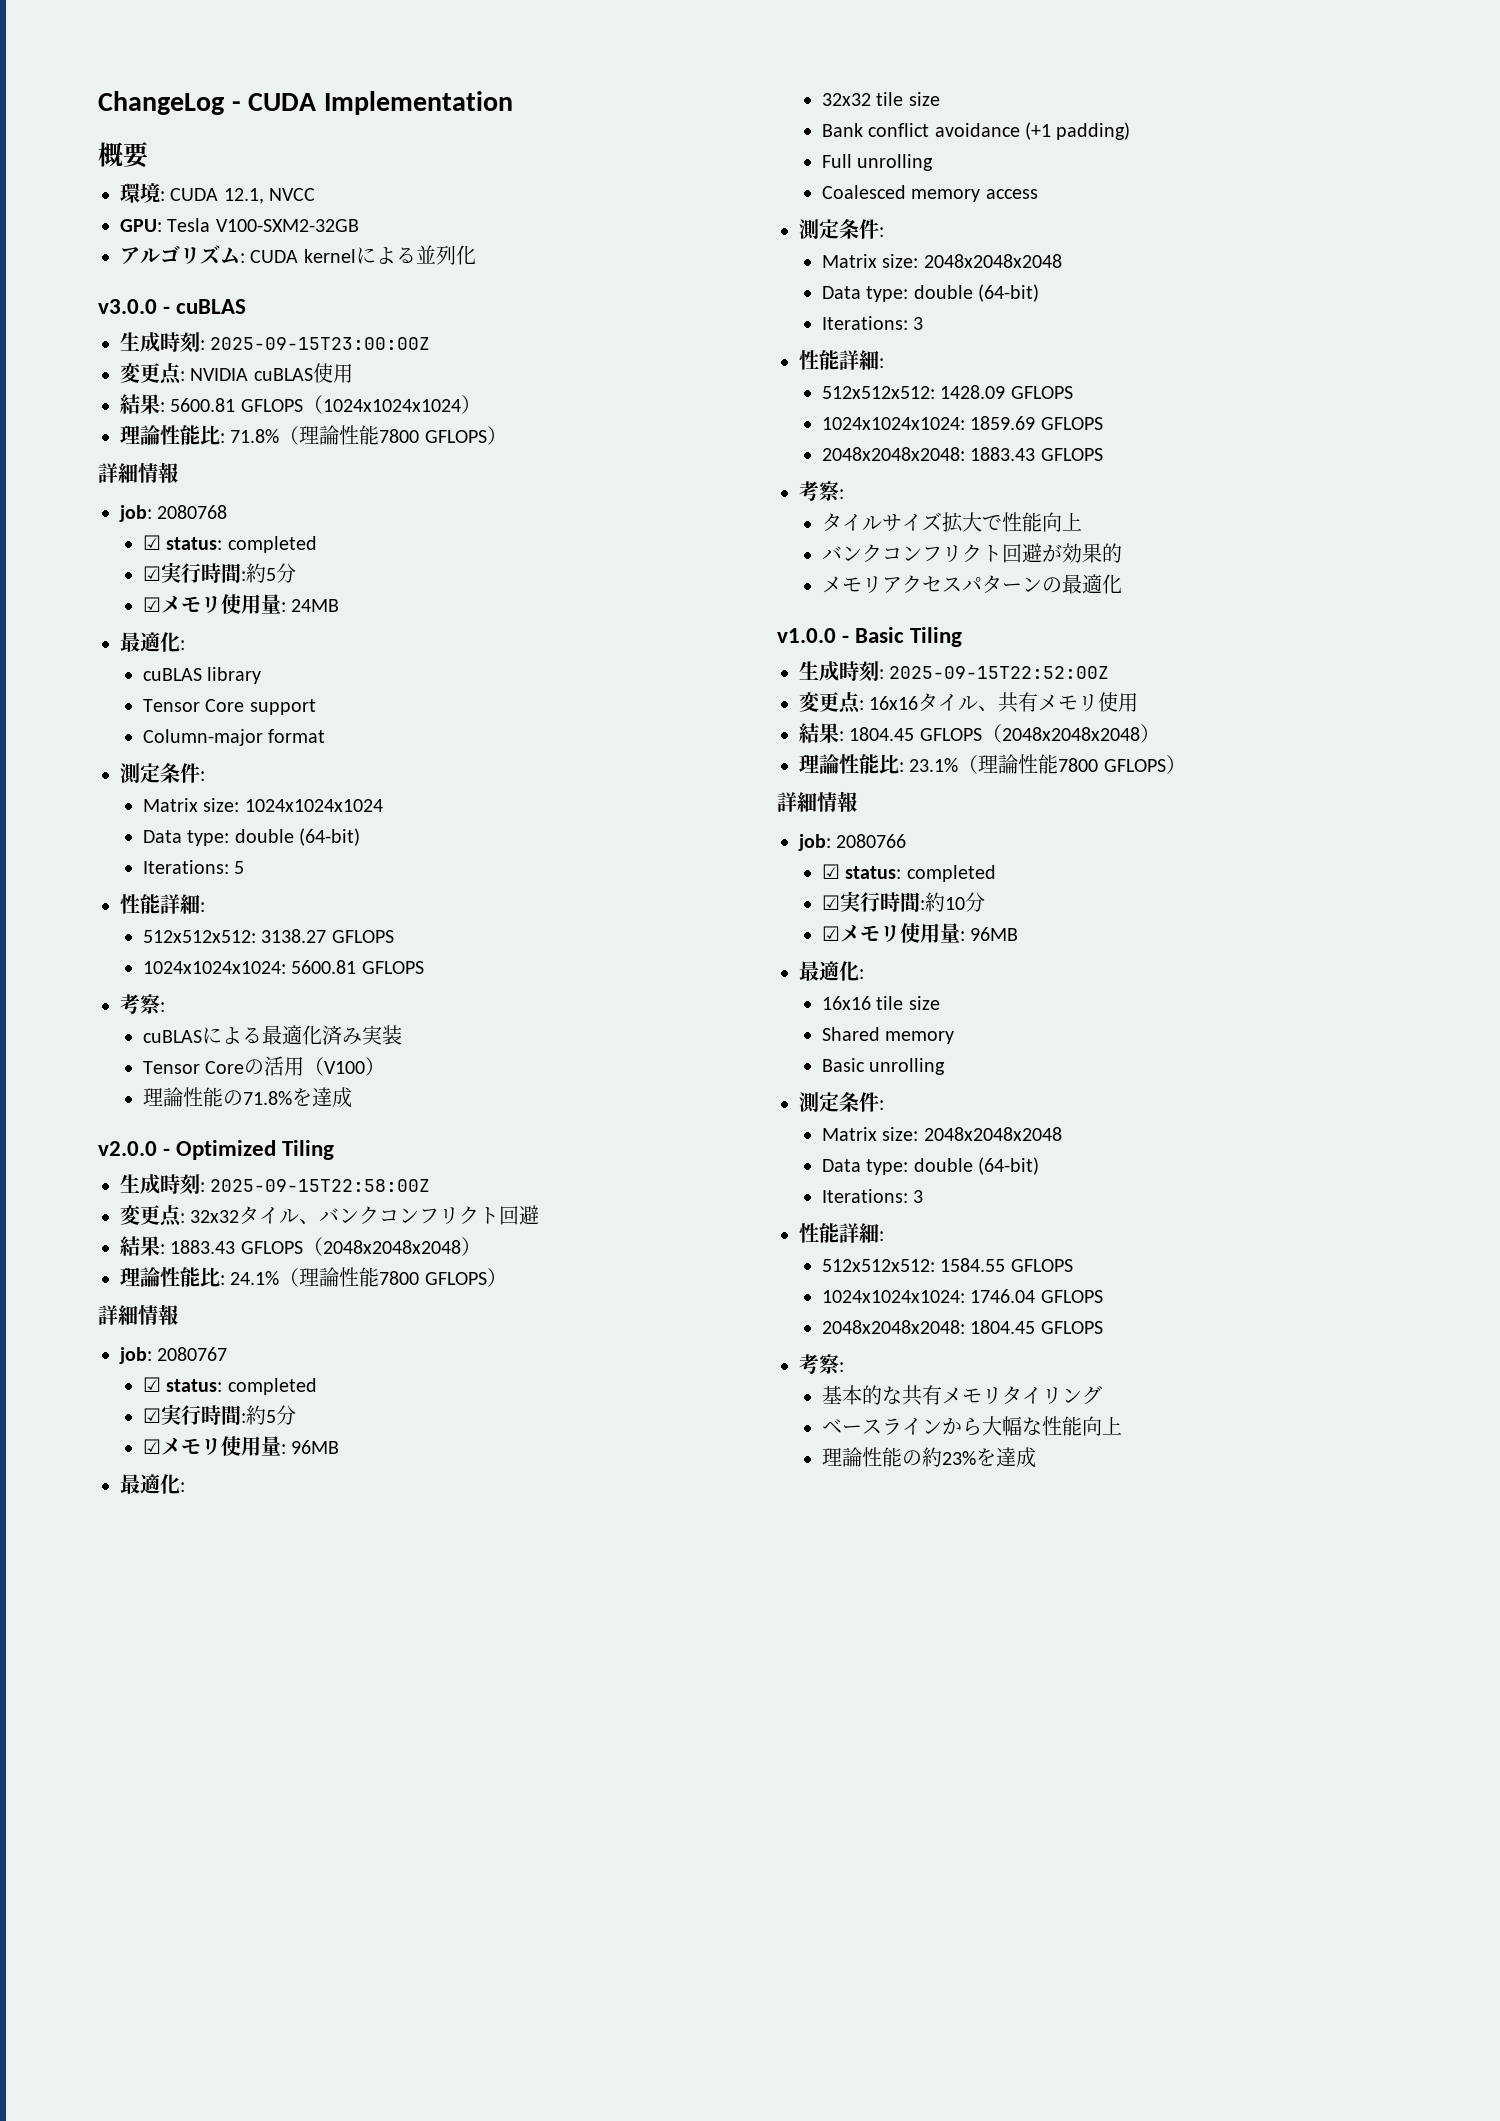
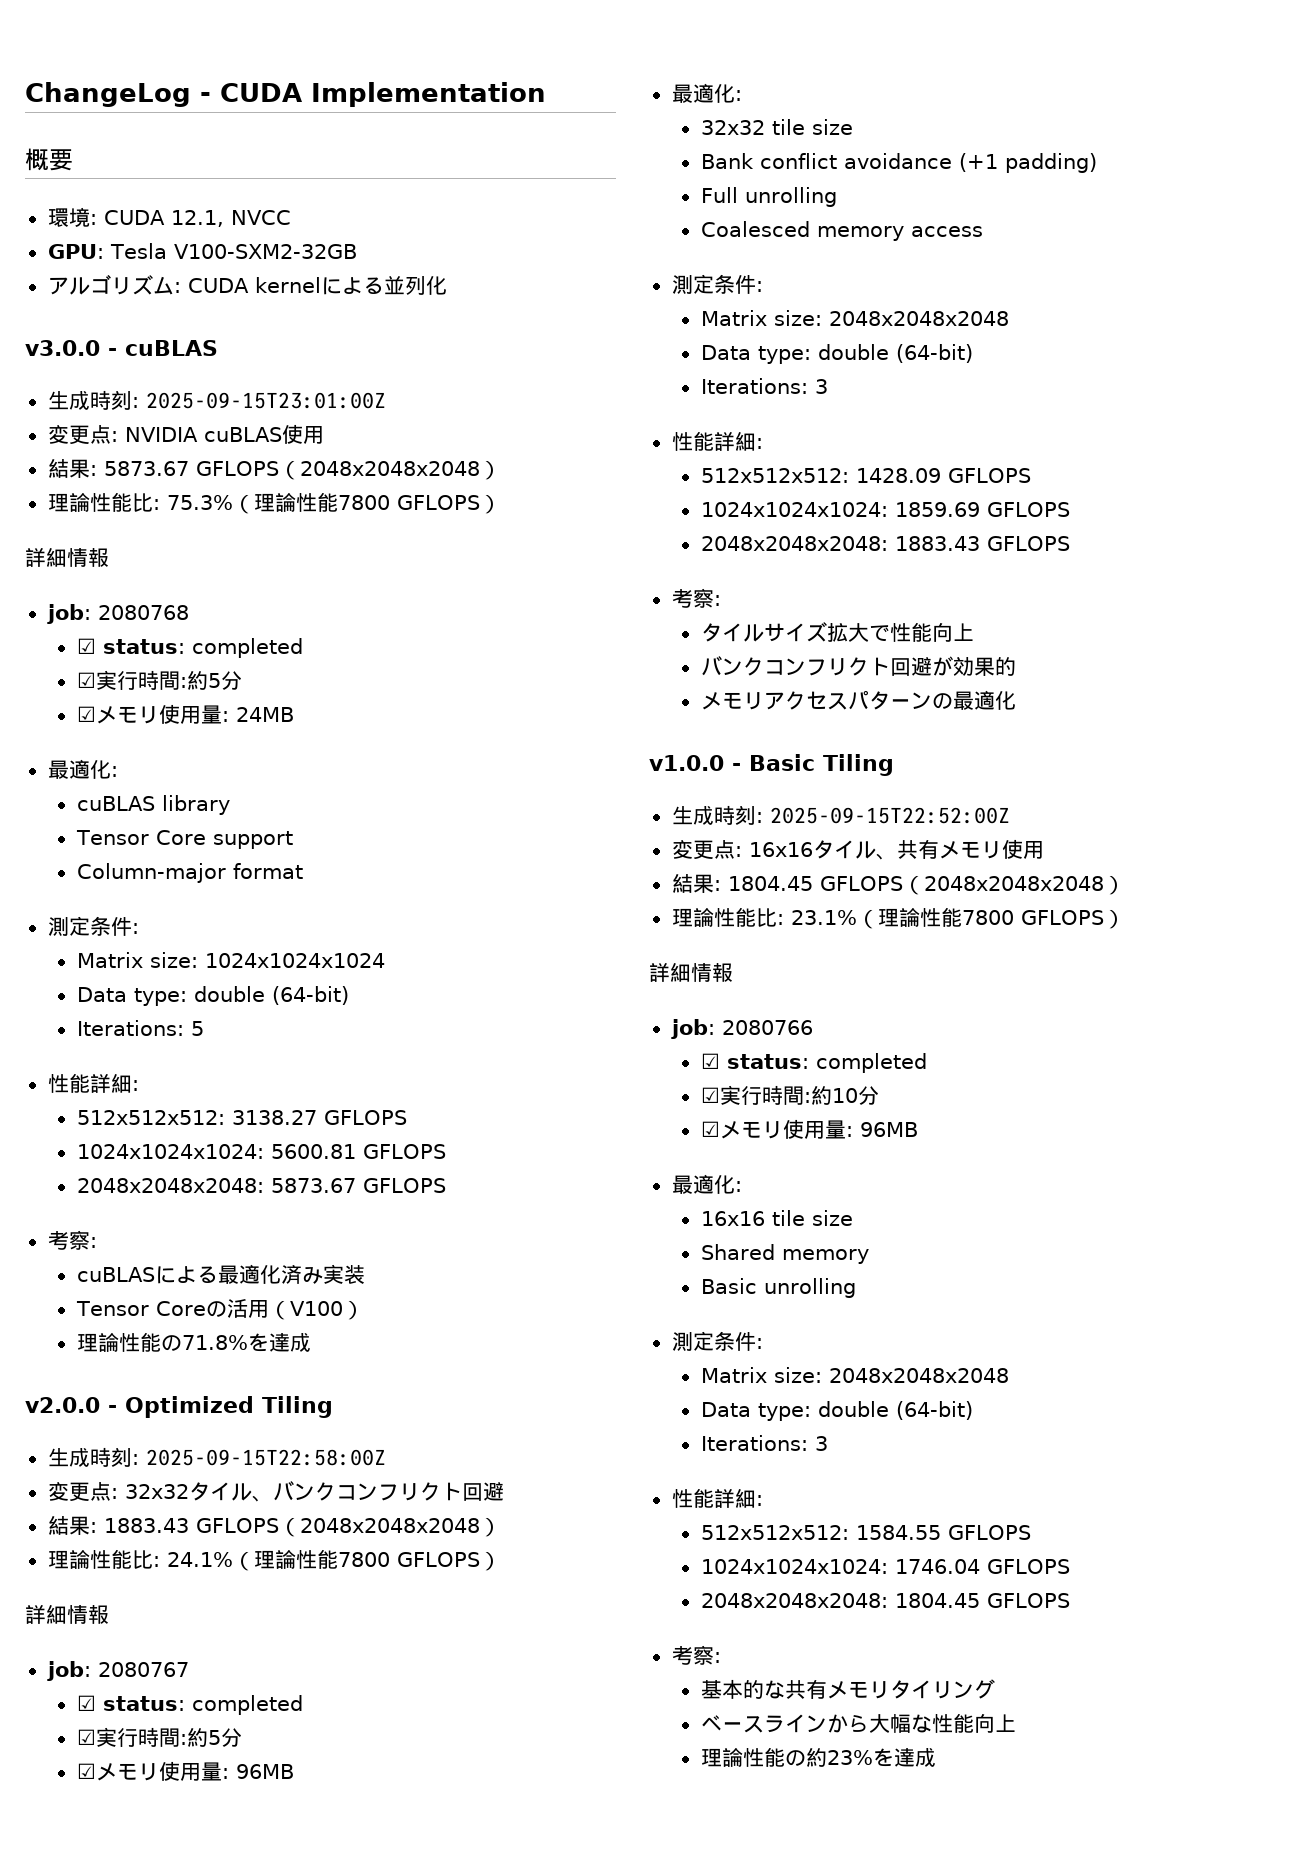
[210,337,431,350] 2025-09-15T23:00:00Z -> [145,392,386,409] 2025-09-15T23:01:00Z
[170,395,481,414] [120,425,280,445] 5600.81 GFLOPS（1024x1024x1024） // 理論性能比: 71.8% -> [103,460,501,480] [47,492,233,512] 5873.67 GFLOPS（2048x2048x2048） // 理論性能比: 75.3%
(424, 967) none -> [76,1178,446,1193] // 2048x2048x2048: 5873.67 GFLOPS

